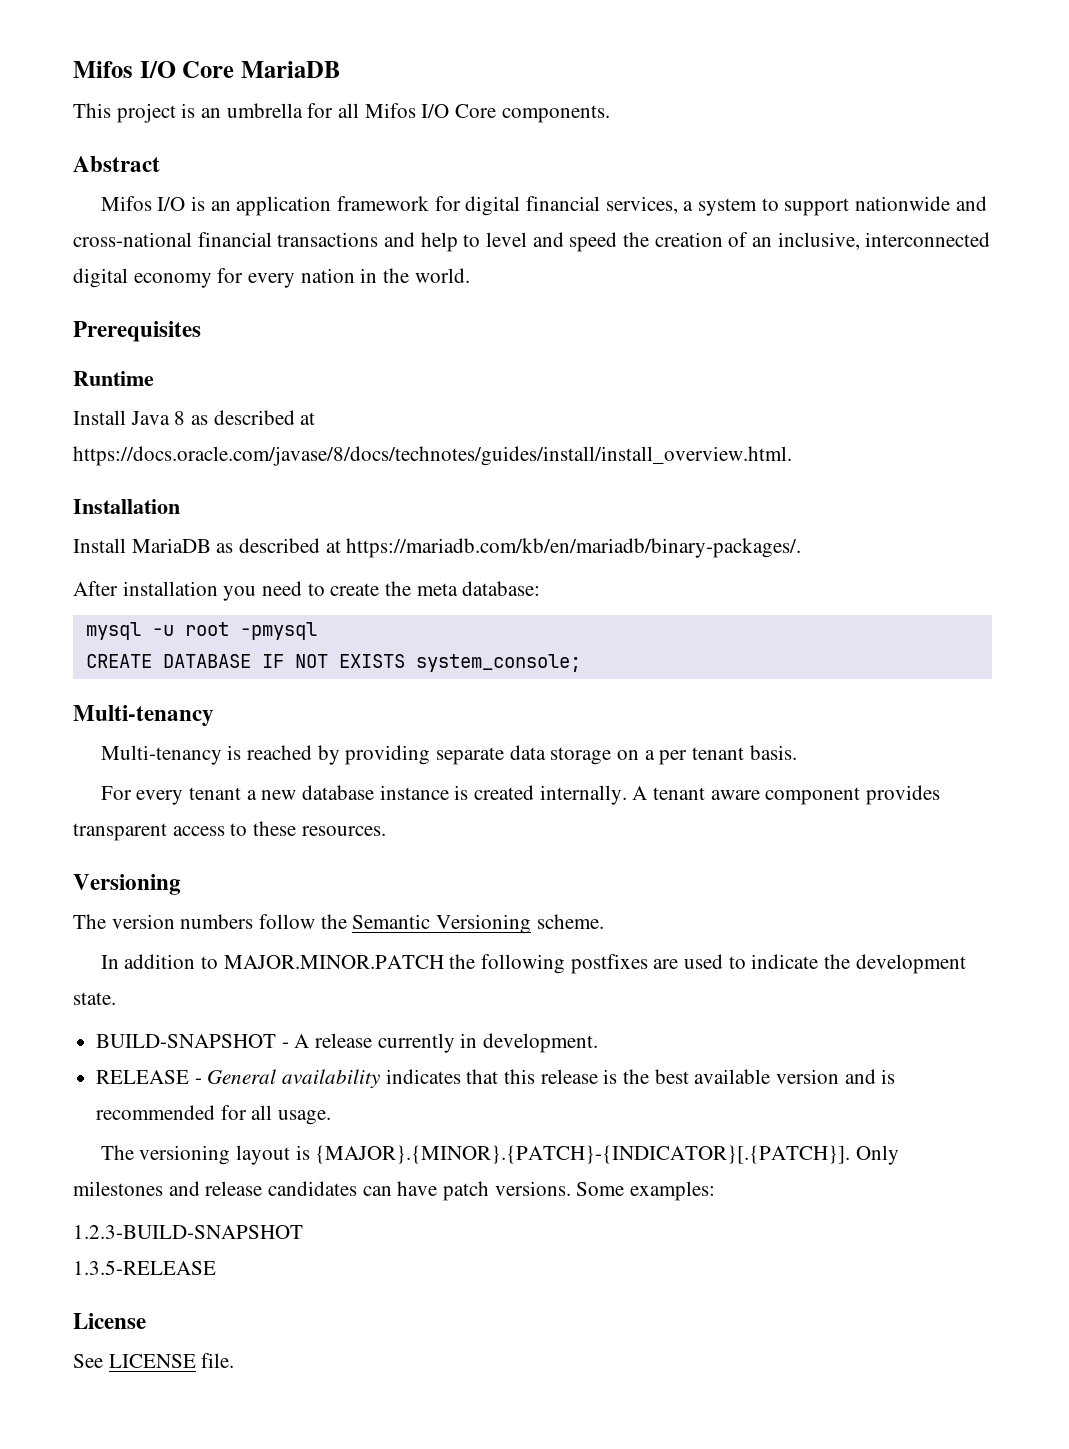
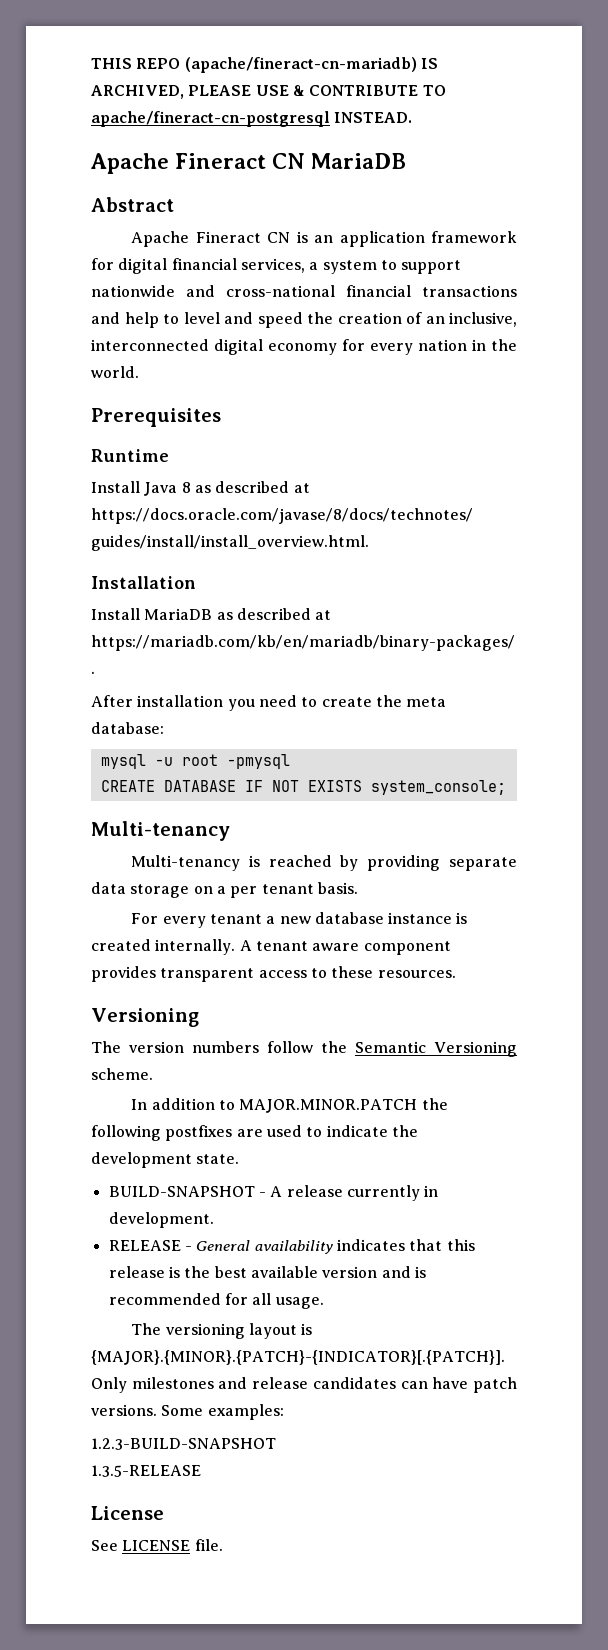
[73,61,340,78] [73,103,610,123] [73,156,160,172] [100,196,186,211] Mifos I/O Core MariaDB // This project is an umbrella for all Mifos I/O Core components. // Abstract // Mifos I/O -> [91,57,438,73] [91,85,446,99] [91,111,413,127] [90,153,407,174] [91,197,174,212] [131,231,291,247] THIS REPO (apache/fineract-cn-mariadb) IS ARCHIVED, PLEASE USE & CONTRIBUTE TO apache/fineract-cn-postgresql INSTEAD. // Apache Fineract CN MariaDB // Abstract // Apache Fineract CN

